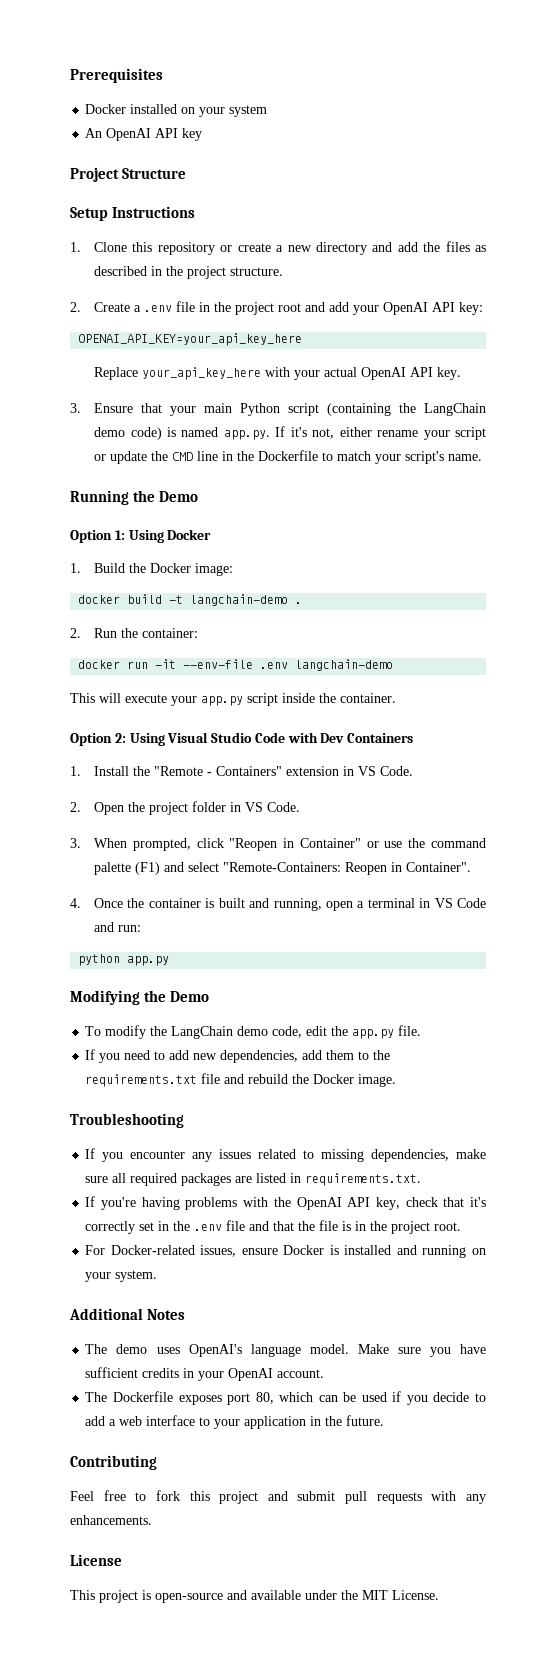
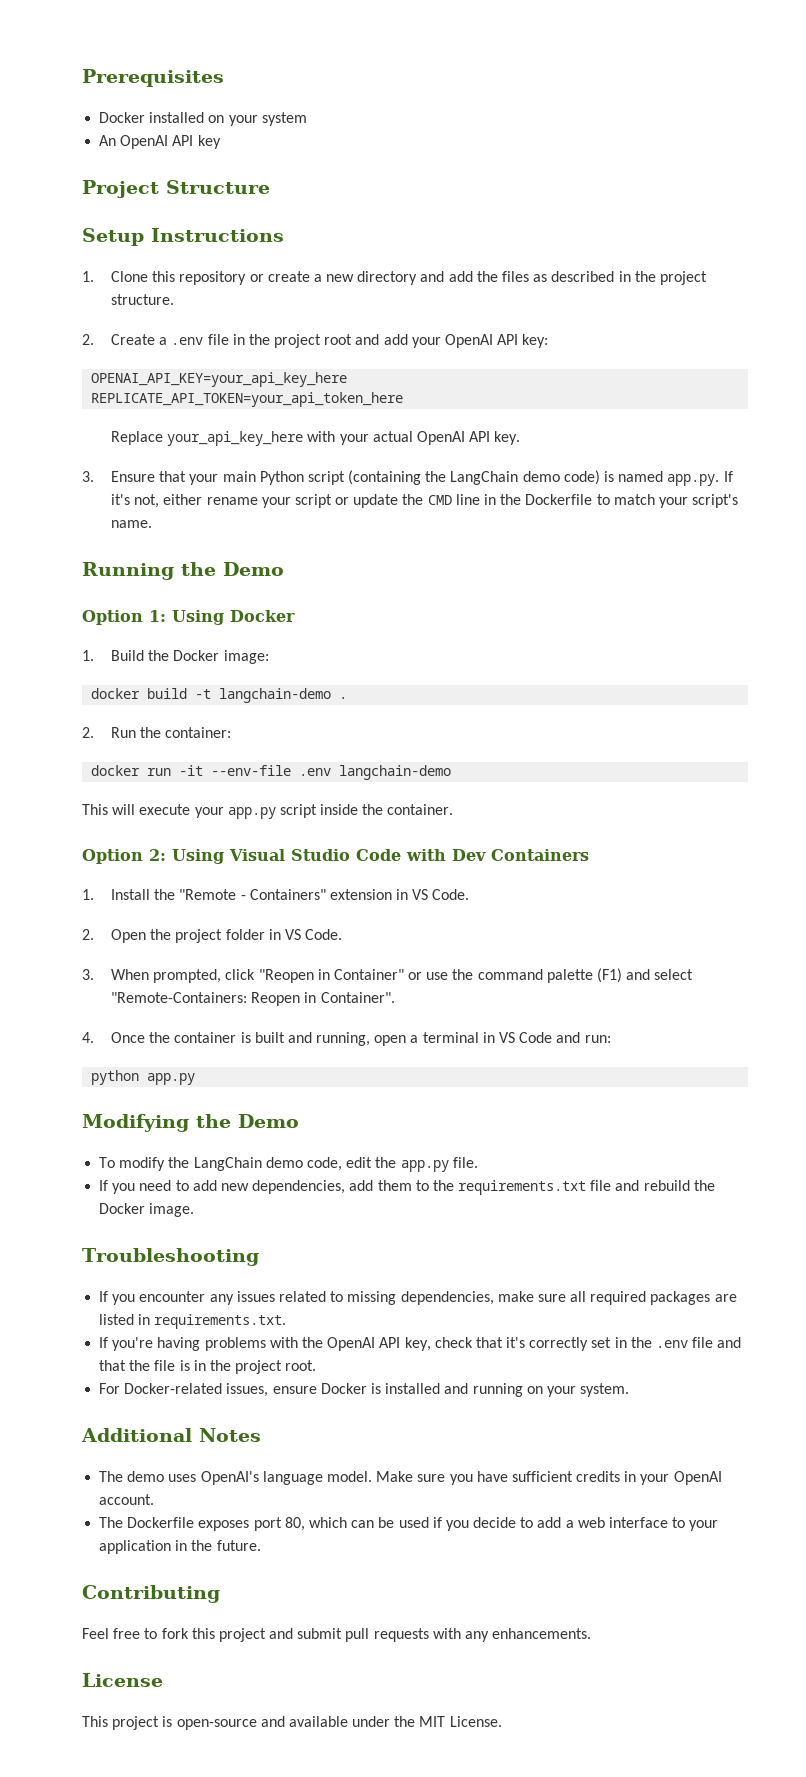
(303, 339) none -> [91,392,404,407] // REPLICATE_API_TOKEN=your_api_token_here

